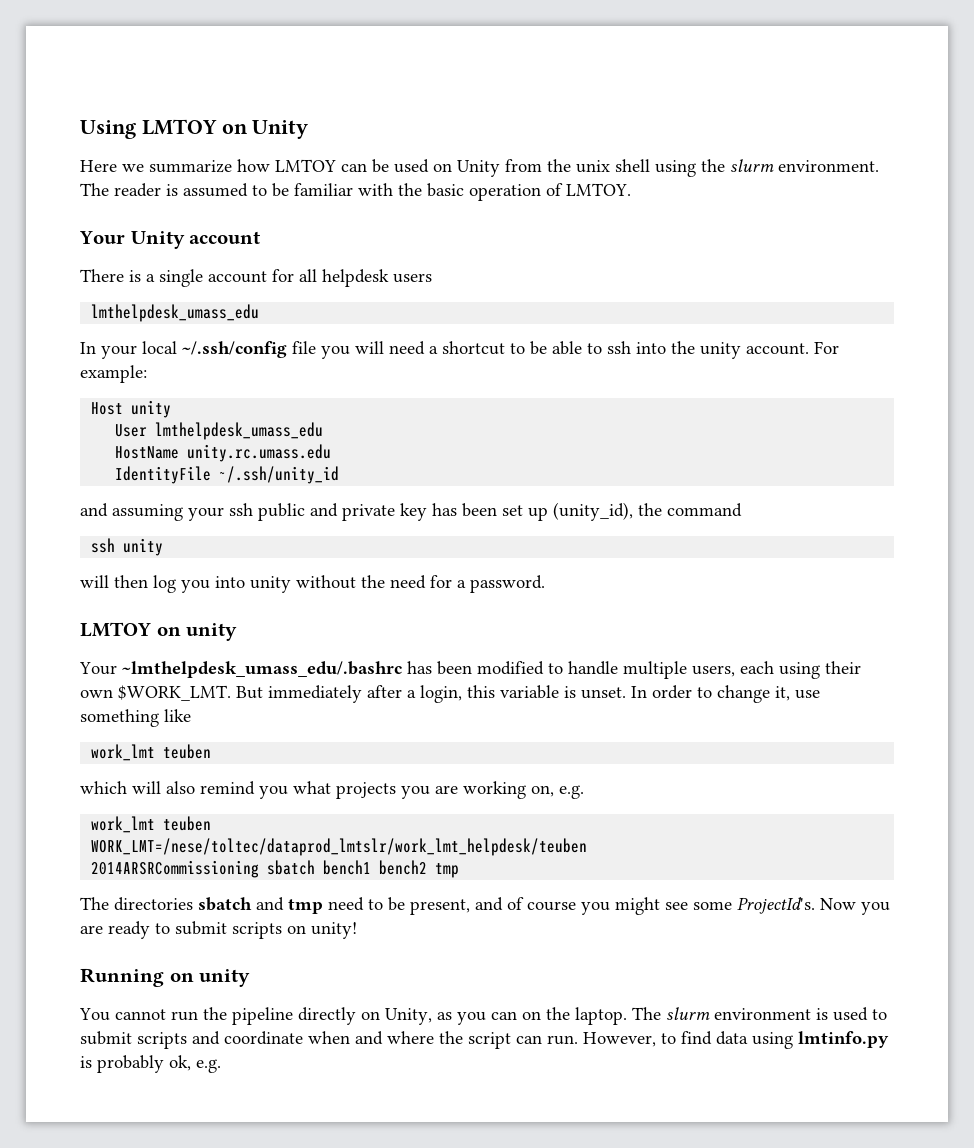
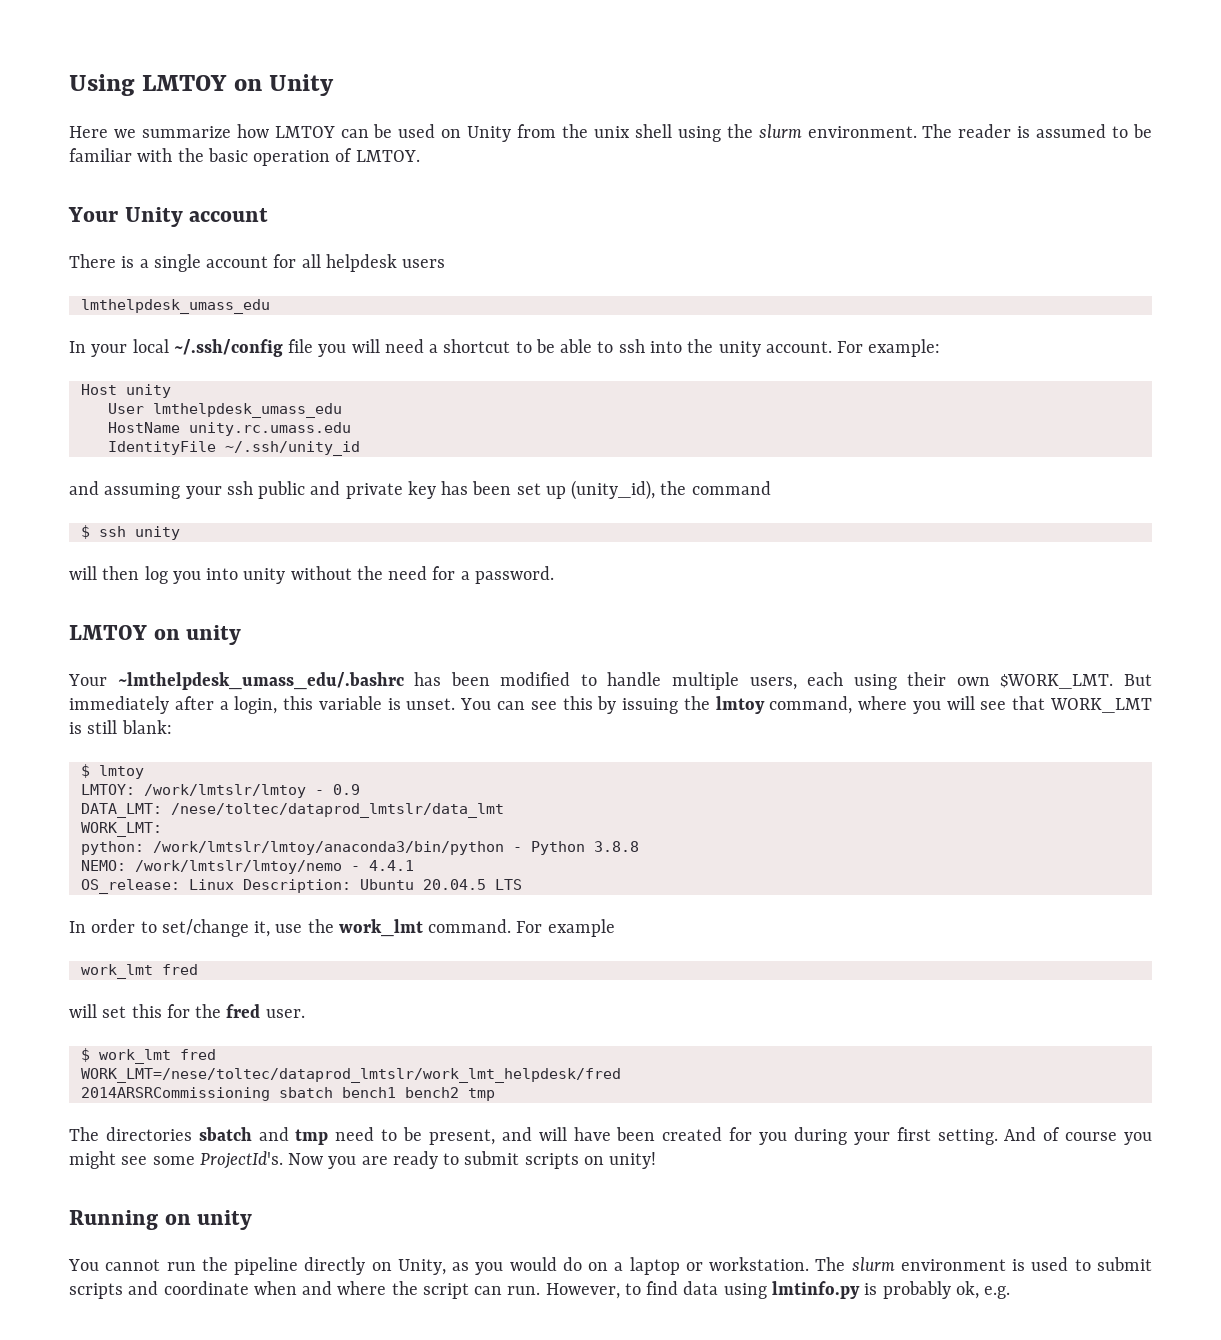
(742, 510) none -> [80,525,90,539] $
(626, 693) none -> [460,696,1152,714] [69,720,172,734] [80,764,144,779] [80,784,360,798] [80,803,504,818] [80,822,162,837] [80,841,639,855] [80,860,414,874] [80,879,522,894] You can see this by issuing the lmtoy command, where you will see that WORK_LMT is still blank: // $ lmtoy // LMTOY: /work/lmtslr/lmtoy - 0.9 // DATA_LMT: /nese/toltec/dataprod_lmtslr/data_lmt // WORK_LMT: // python: /work/lmtslr/lmtoy/anaconda3/bin/python - Python 3.8.8 // NEMO: /work/lmtslr/lmtoy/nemo - 4.4.1 // OS_release: Linux Description: Ubuntu 20.04.5 LTS //
[717,685,770,703] change -> [161,919,249,937] set/change
[80,709,191,727] [91,744,212,761] [80,781,584,799] [91,816,212,833] [91,838,588,856] something like // work_lmt teuben // which will also remind you what projects you are working on, e.g. // work_lmt teuben // WORK_LMT=/nese/toltec/dataprod_lmtslr/work_lmt_helpdesk/teuben -> [307,919,615,937] [80,964,198,979] [69,1004,305,1018] [80,1048,216,1064] [80,1068,621,1083] the work_lmt command. For example // work_lmt fred // will set this for the fred user. // $ work_lmt fred // WORK_LMT=/nese/toltec/dataprod_lmtslr/work_lmt_helpdesk/fred
(503, 904) none -> [538,1127,1037,1145] will have been created for you during your first setting. And
[491,1007,627,1025] can on the laptop. -> [509,1257,810,1275] would do on a laptop or workstation.

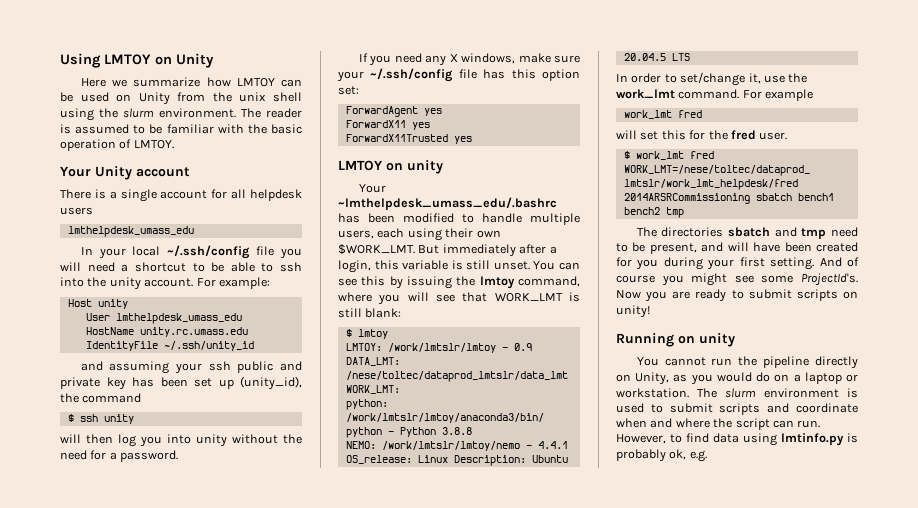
(554, 575) none -> [358,53,580,66] [337,68,580,82] [338,86,359,95] [345,106,442,117] [345,120,430,130] [345,134,472,144] // If you need any X windows, make sure your ~/.ssh/config file has this option set: // ForwardAgent yes // ForwardX11 yes // ForwardX11Trusted yes
(401, 704) none -> [466,260,491,270] still

